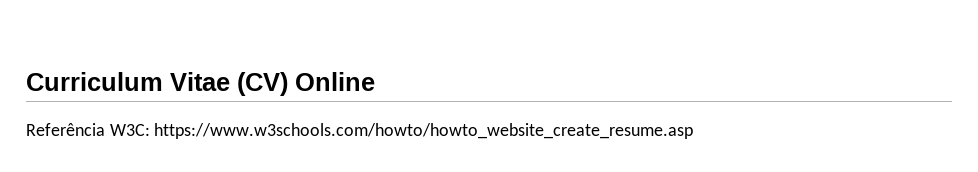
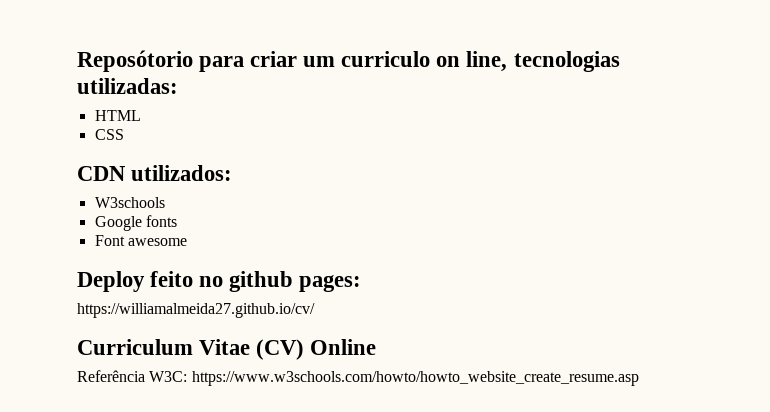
(26, 81) none -> [77,50,620,72] [77,78,178,94] [94,110,141,121] [94,129,124,140] [77,165,233,181] [94,197,165,208] [94,215,177,231] [94,235,187,246] [77,271,362,292] [77,303,315,318] Reposótorio para criar um curriculo on line, tecnologias utilizadas: // HTML // CSS // CDN utilizados: // W3schools // Google fonts // Font awesome // Deploy feito no github pages: // https://williamalmeida27.github.io/cv/ //

